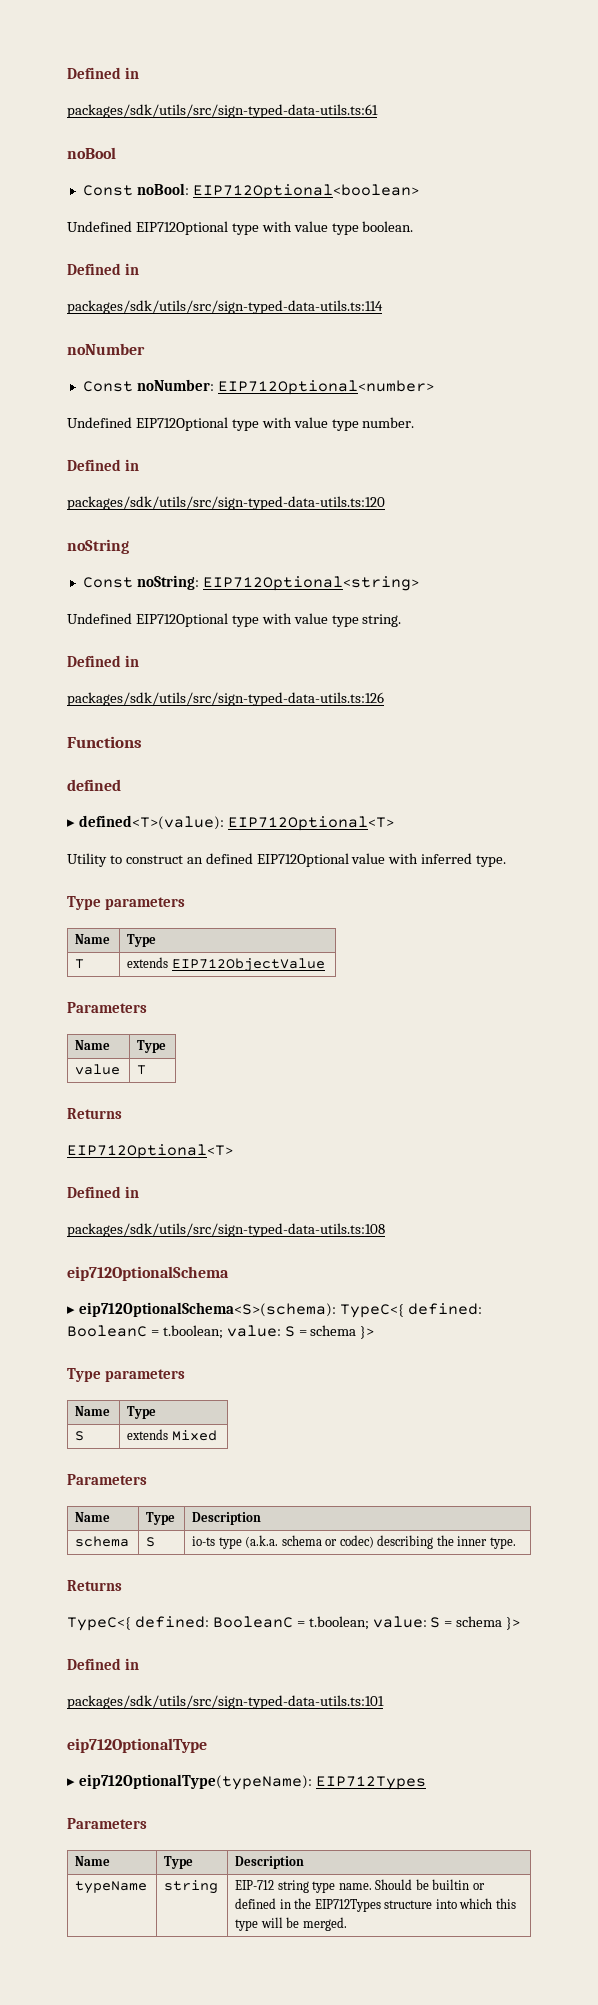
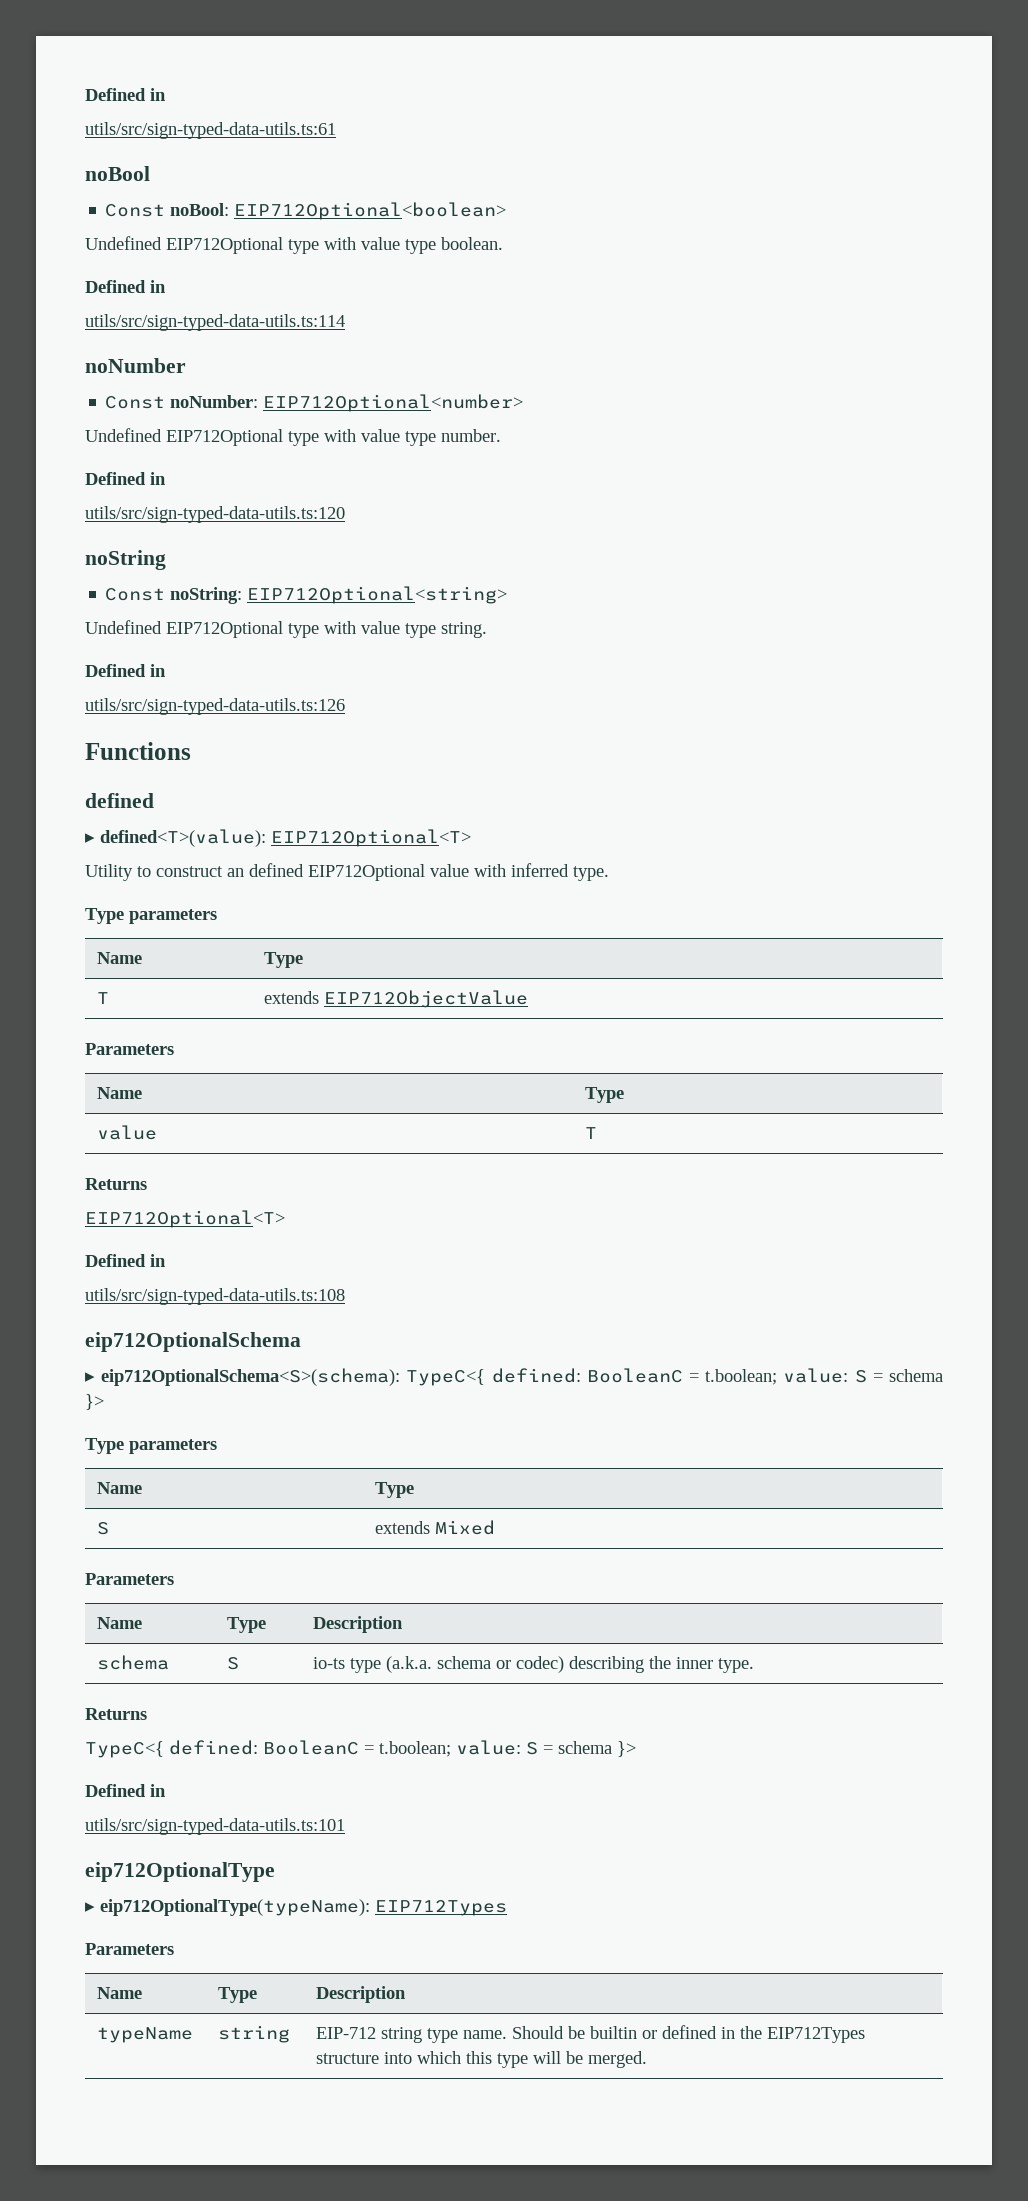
[67,67,139,79] [67,104,378,118] Defined in // packages/sdk/utils/src/sign-typed-data-utils.ts:61 -> [85,88,166,101] [85,122,336,139] Defined in // utils/src/sign-typed-data-utils.ts:61
[67,300,383,314] packages/sdk/utils/src/sign-typed-data-utils.ts:114 -> [85,314,345,331] utils/src/sign-typed-data-utils.ts:114
[67,496,385,510] packages/sdk/utils/src/sign-typed-data-utils.ts:120 -> [85,506,345,523] utils/src/sign-typed-data-utils.ts:120
[67,692,384,706] packages/sdk/utils/src/sign-typed-data-utils.ts:126 -> [85,698,345,715] utils/src/sign-typed-data-utils.ts:126
[67,1223,385,1237] packages/sdk/utils/src/sign-typed-data-utils.ts:108 -> [85,1288,345,1305] utils/src/sign-typed-data-utils.ts:108
[67,1695,384,1709] packages/sdk/utils/src/sign-typed-data-utils.ts:101 -> [85,1818,345,1835] utils/src/sign-typed-data-utils.ts:101

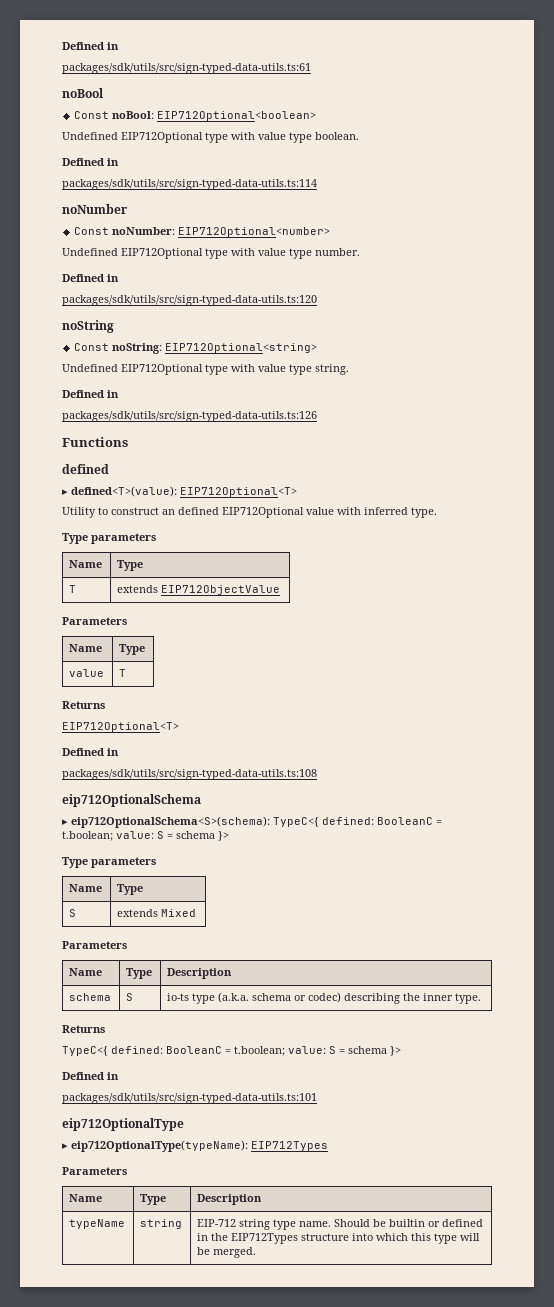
[85,88,166,101] [85,122,336,139] Defined in // utils/src/sign-typed-data-utils.ts:61 -> [62,42,119,50] [62,63,311,74] Defined in // packages/sdk/utils/src/sign-typed-data-utils.ts:61
[85,314,345,331] utils/src/sign-typed-data-utils.ts:114 -> [62,179,317,190] packages/sdk/utils/src/sign-typed-data-utils.ts:114
[85,506,345,523] utils/src/sign-typed-data-utils.ts:120 -> [62,295,317,306] packages/sdk/utils/src/sign-typed-data-utils.ts:120
[85,698,345,715] utils/src/sign-typed-data-utils.ts:126 -> [62,411,317,422] packages/sdk/utils/src/sign-typed-data-utils.ts:126
[85,1288,345,1305] utils/src/sign-typed-data-utils.ts:108 -> [62,769,317,780] packages/sdk/utils/src/sign-typed-data-utils.ts:108
[85,1818,345,1835] utils/src/sign-typed-data-utils.ts:101 -> [62,1093,317,1104] packages/sdk/utils/src/sign-typed-data-utils.ts:101

